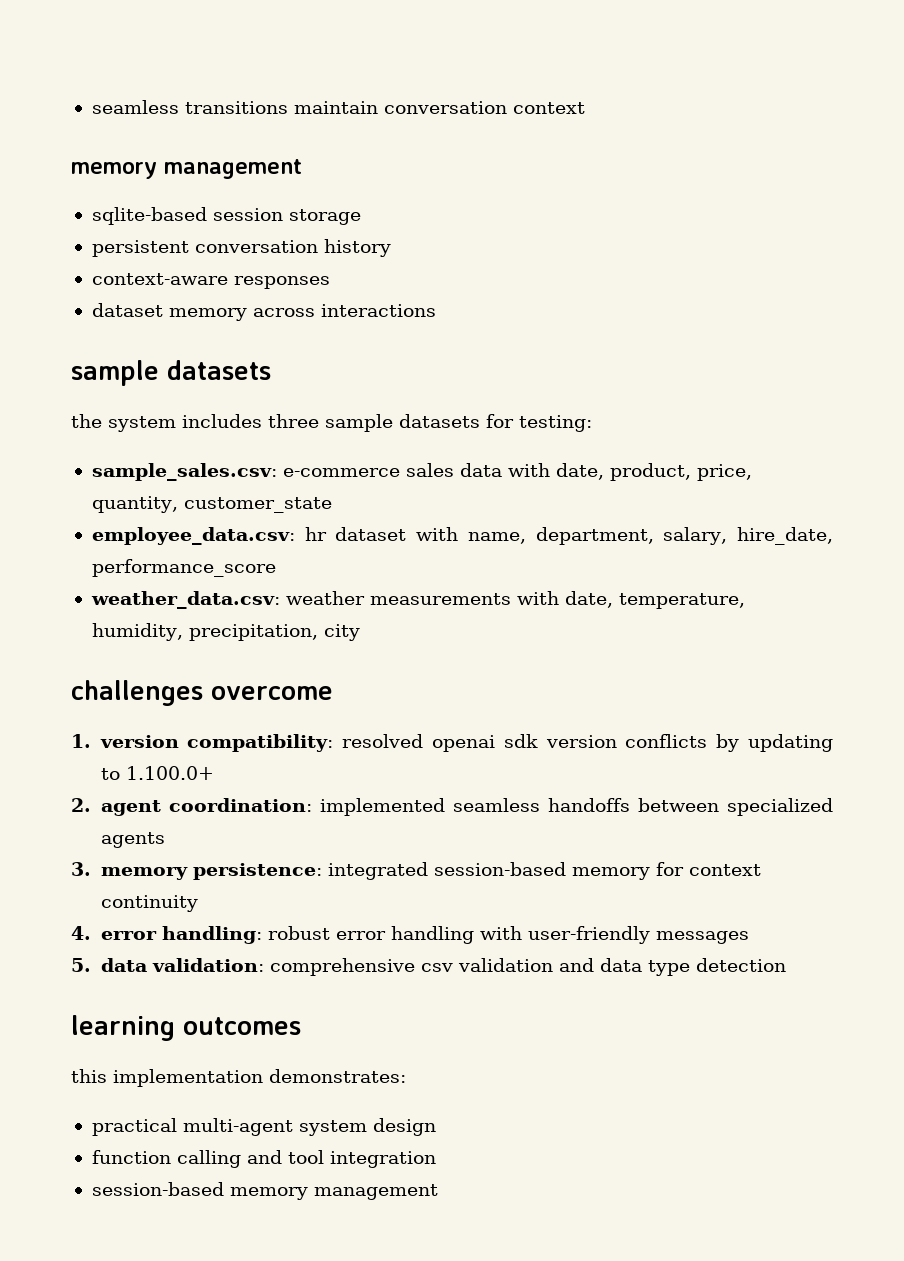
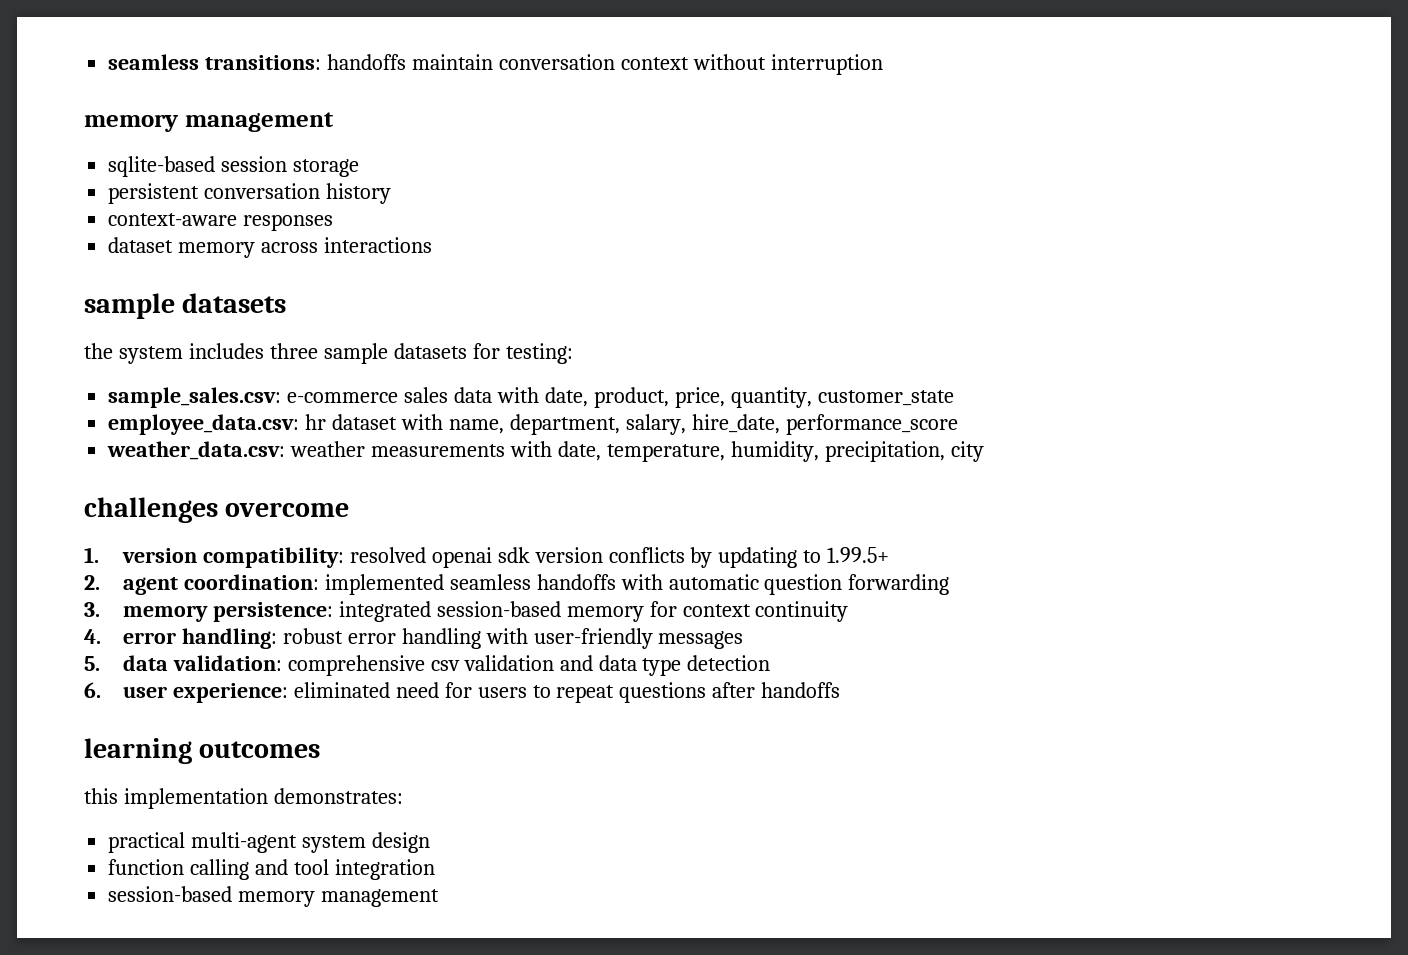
[91,100,288,114] seamless transitions -> [108,54,407,70] seamless transitions: handoffs
(585, 108) none -> [692,54,883,75] without interruption
[125,766,214,780] 1.100.0+ -> [827,547,890,563] 1.99.5+
[637,798,833,816] [100,832,165,848] between specialized agents -> [620,574,950,595] with automatic question forwarding
(786, 965) none -> [84,682,841,703] // 6. user experience: eliminated need for users to repeat questions after handoffs

